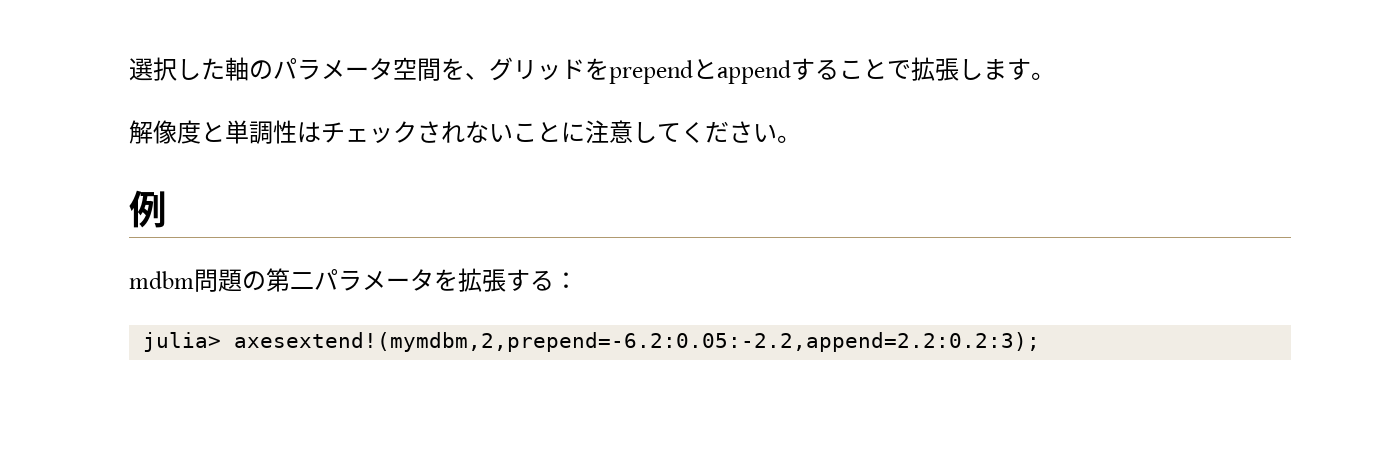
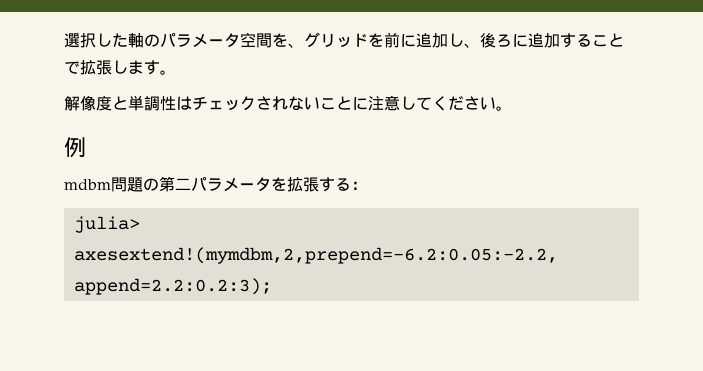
[609,59,791,84] prependとappend -> [384,32,560,48] 前に追加し、後ろに追加

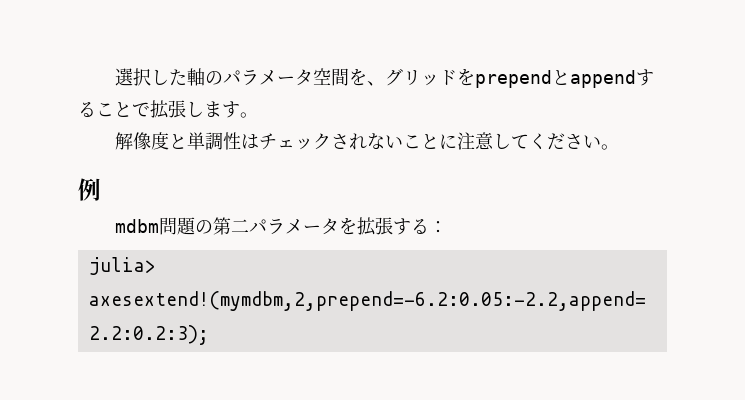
[384,32,560,48] 前に追加し、後ろに追加 -> [474,70,636,88] prependとappend

